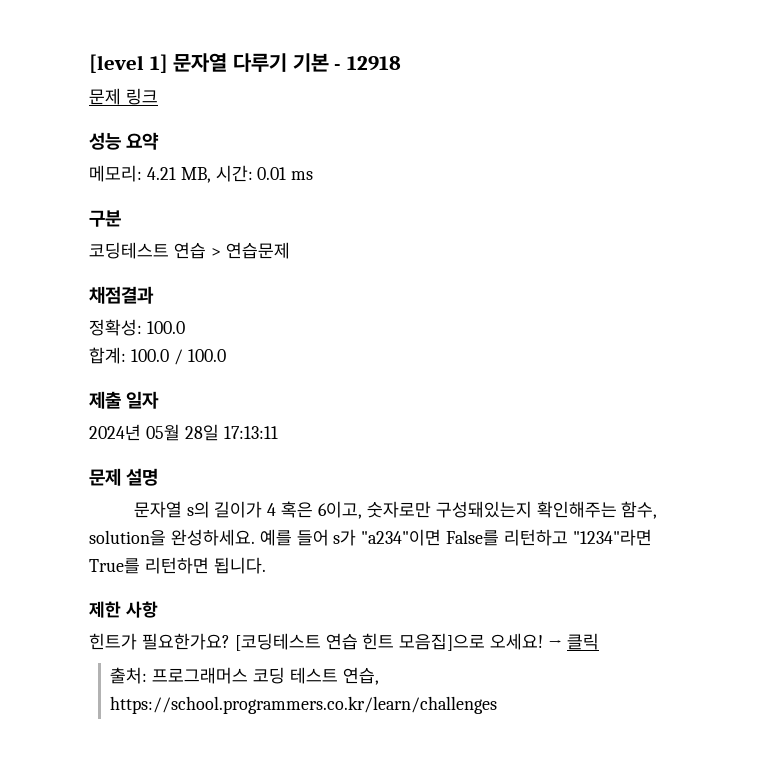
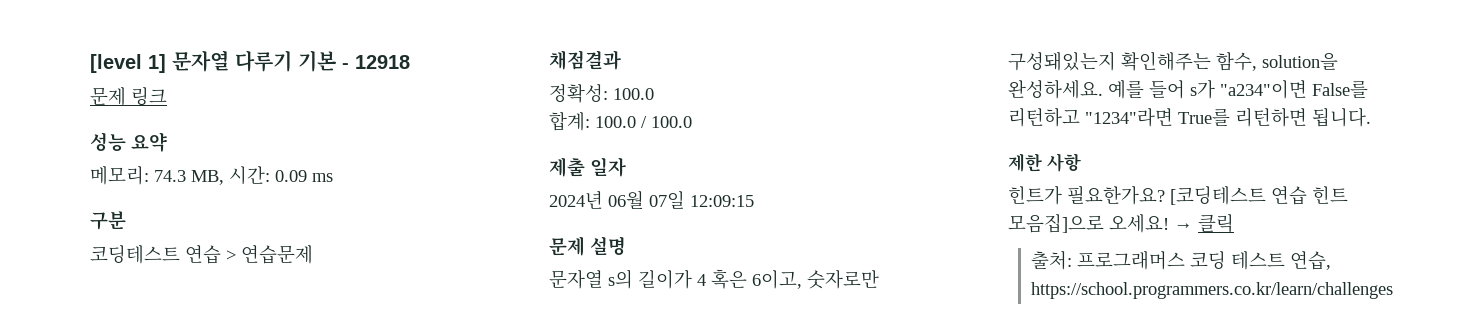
[146,167,176,180] 4.21 -> [154,170,186,182] 74.3
[257,167,287,180] 0.01 -> [275,170,307,182] 0.09
[145,424,278,441] 05월 28일 17:13:11 -> [608,190,754,209] 06월 07일 12:09:15

